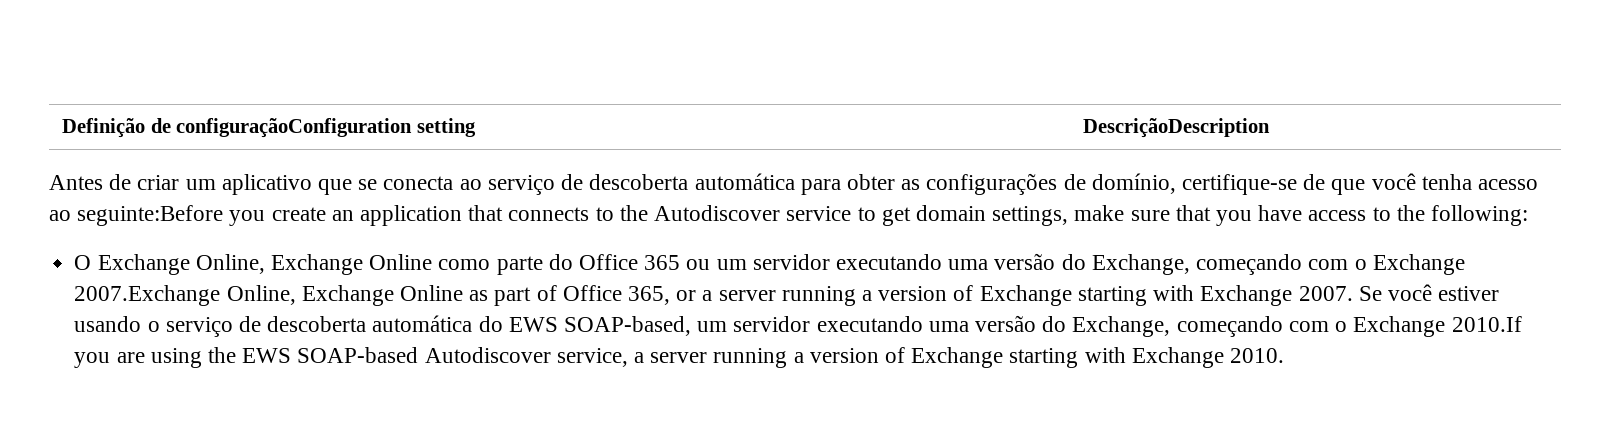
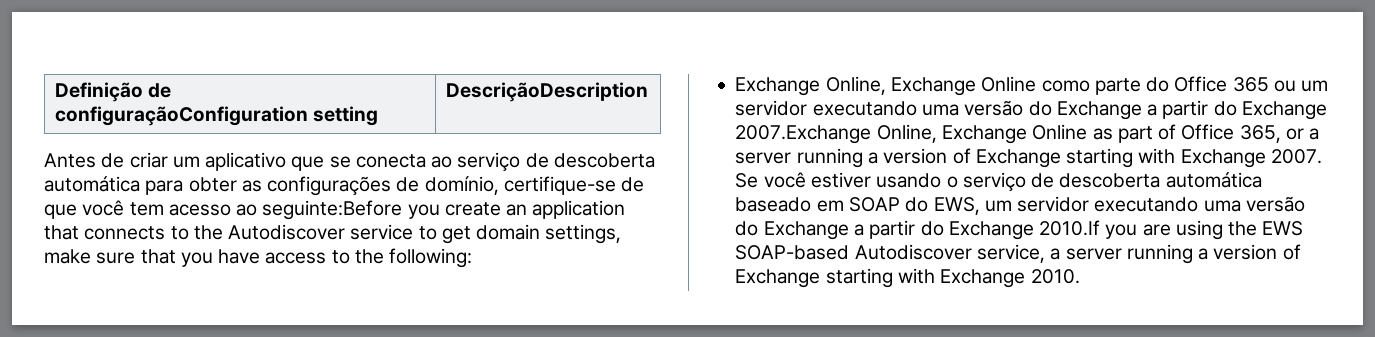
[1421,174,1472,190] tenha -> [129,202,164,216] tem
[74,255,92,270] O -> (473, 258) none
[1091,254,1367,275] Exchange, começando com o -> [1056,100,1237,120] Exchange a partir do
[478,315,1348,337] do EWS SOAP-based, um servidor executando uma versão do Exchange, começando com o -> [735,196,1305,215] [735,220,944,240] baseado em SOAP do EWS, um servidor executando uma versão do Exchange a partir do

